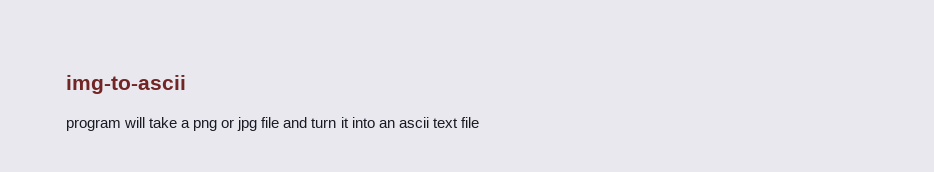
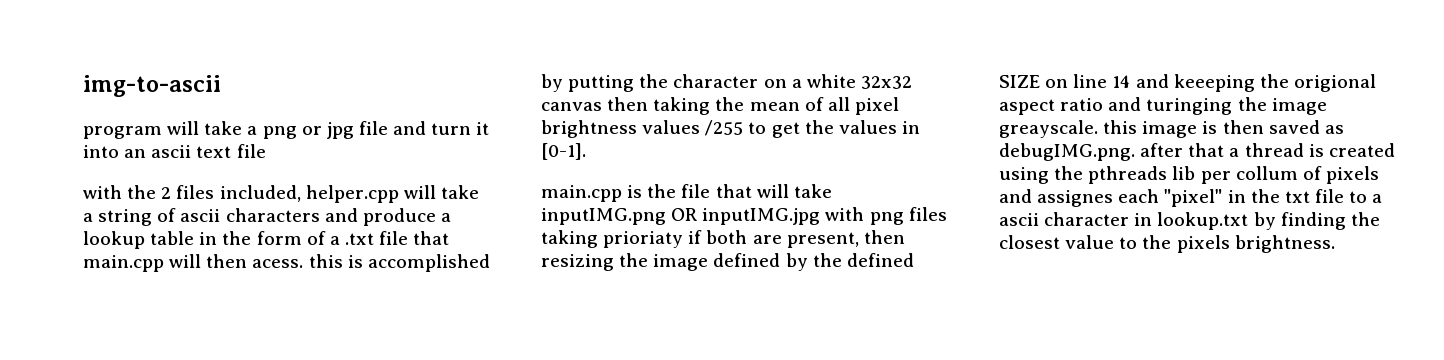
(479, 122) none -> [83,185,479,203] [83,208,451,226] [83,231,450,249] [83,254,490,272] [541,74,912,92] [541,97,899,115] [541,120,920,138] [541,143,586,160] [541,184,832,202] [541,207,947,225] [541,230,905,248] [541,253,914,271] [999,74,1376,92] [999,97,1327,115] [999,120,1344,138] [999,143,1395,161] [999,166,1379,184] [999,189,1383,207] [999,212,1380,230] [999,235,1335,253] // with the 2 files included, helper.cpp will take a string of ascii characters and produce a lookup table in the form of a .txt file that main.cpp will then acess. this is accomplished by putting the character on a white 32x32 canvas then taking the mean of all pixel brightness values /255 to get the values in [0-1]. // main.cpp is the file that will take inputIMG.png OR inputIMG.jpg with png files taking prioriaty if both are present, then resizing the image defined by the defined SIZE on line 14 and keeeping the origional aspect ratio and turinging the image greayscale. this image is then saved as debugIMG.png. after that a thread is created using the pthreads lib per collum of pixels and assignes each "pixel" in the txt file to a ascii character in lookup.txt by finding the closest value to the pixels brightness.

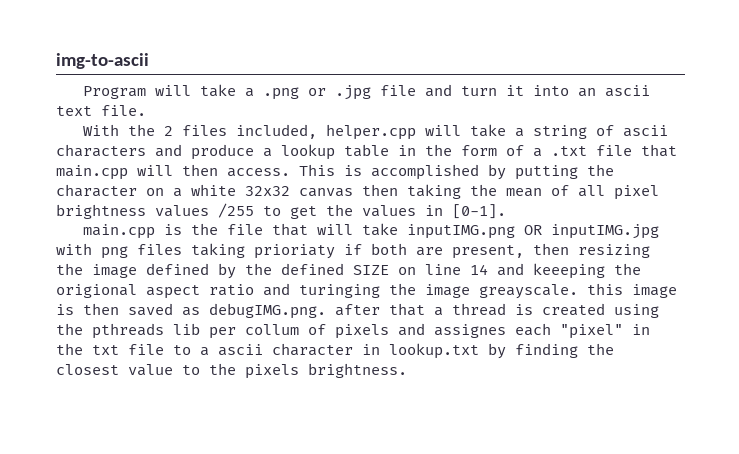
[83,121,354,139] program will take a png or jpg -> [83,84,372,100] Program will take a .png or .jpg
[236,144,266,158] [83,185,122,199] file // with -> [101,105,146,116] [83,124,120,136] file. // With
[252,254,343,268] acess. this -> [227,164,335,177] access. This

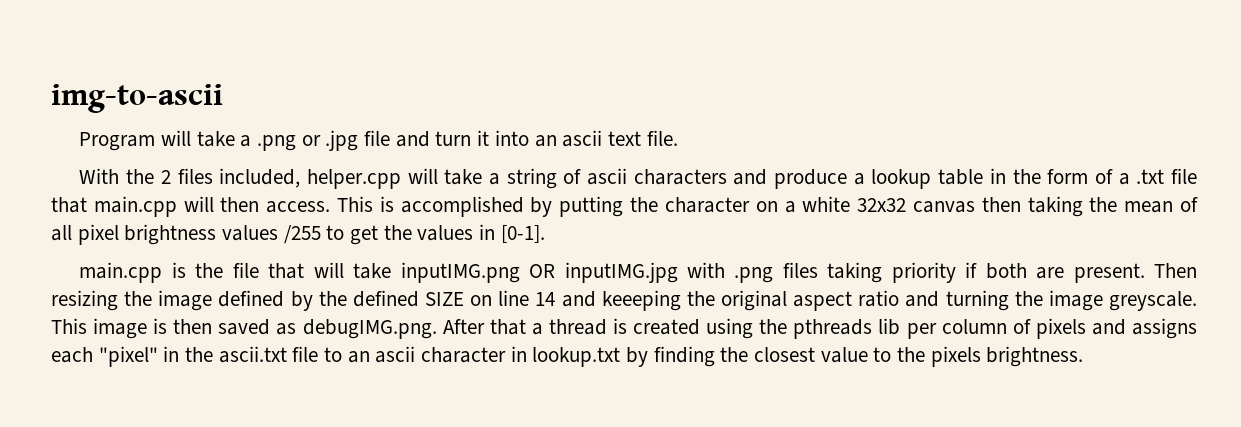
[101,246,128,259] png -> [734,267,774,283] .png
[254,244,335,259] prioriaty -> [891,262,956,283] priority
[452,243,569,259] present, then -> [1073,263,1197,283] present. Then
[56,284,137,298] origional -> [721,290,787,311] original
[299,283,623,299] turinging the image greayscale. this -> [945,290,1197,311] [51,318,87,334] turning the image greyscale. This
[335,304,380,316] after -> [442,319,485,334] After
[245,324,299,335] collum -> [941,319,1007,334] column
[434,324,506,338] assignes -> [1132,318,1197,339] assigns
[92,345,119,355] txt -> [218,346,287,363] ascii.txt
[200,347,209,356] a -> [347,351,370,363] an

